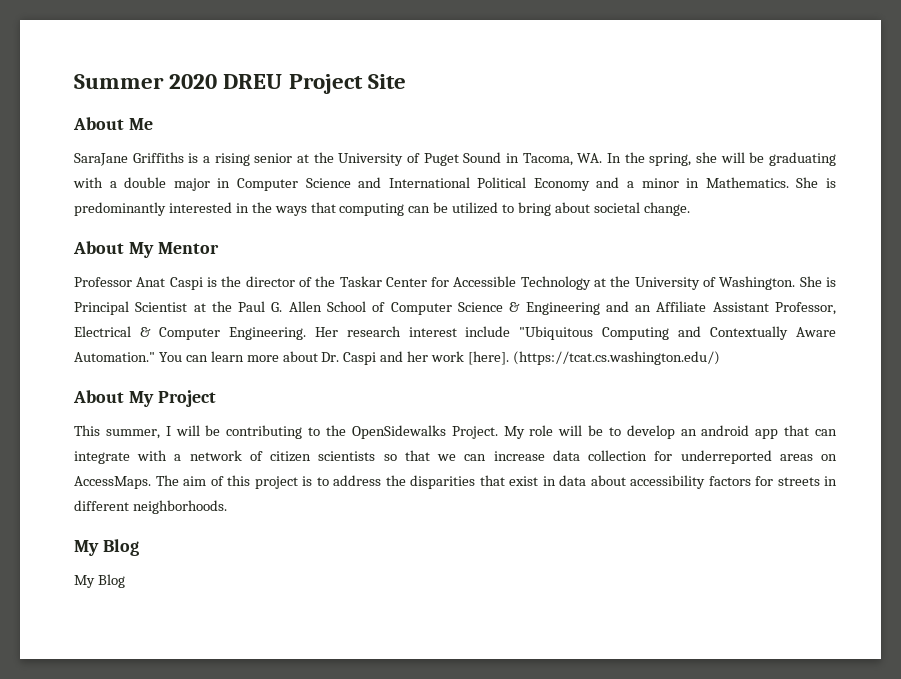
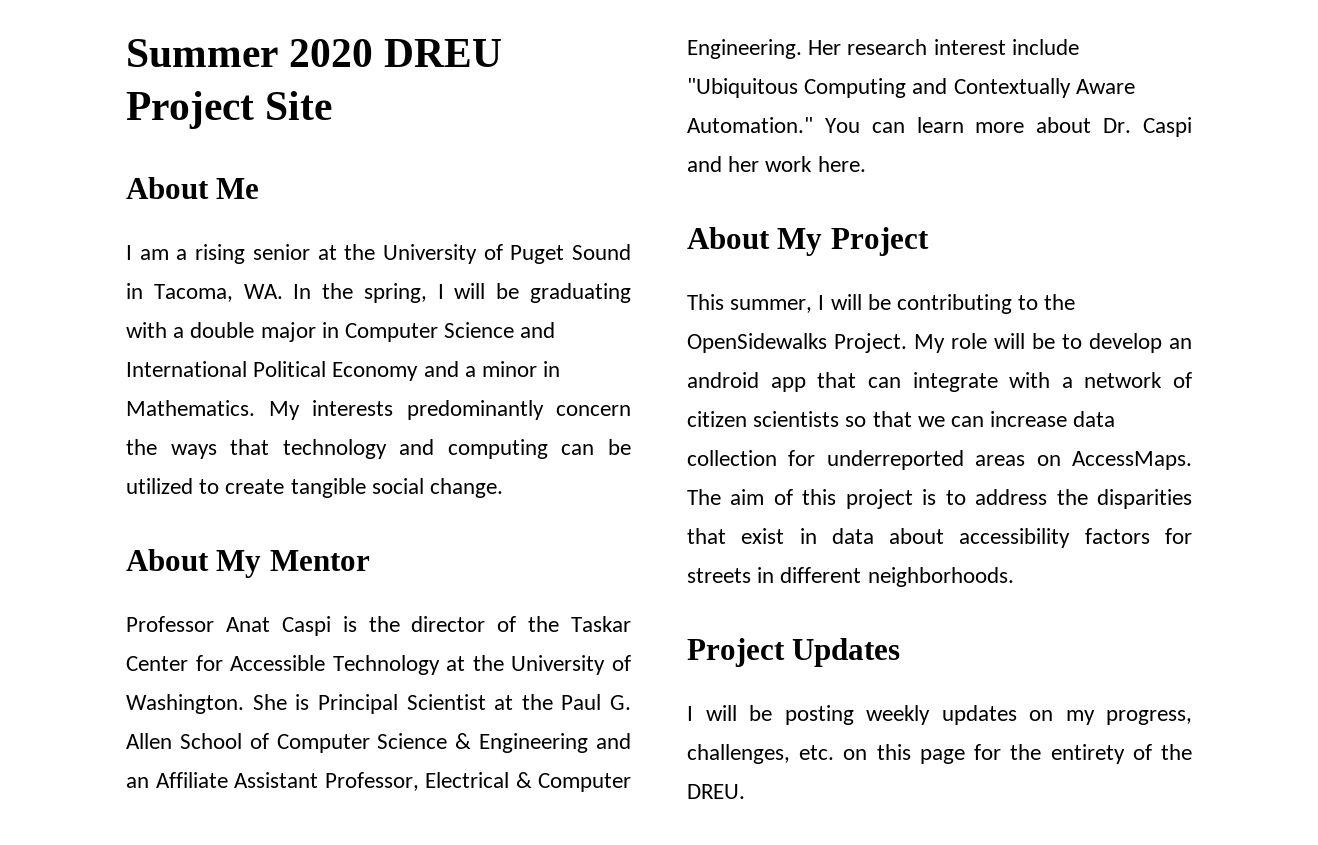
[74,152,199,166] SaraJane Griffiths is -> [126,245,169,260] I am
[696,152,717,163] she -> [437,284,444,299] I
[796,177,837,188] [74,202,249,216] She is predominantly interested in -> [268,400,631,420] My interests predominantly concern
(336, 207) none -> [282,439,435,459] technology and
[518,202,640,216] bring about societal -> [225,478,424,498] create tangible social
[468,351,720,365] [here]. (https://tcat.cs.washington.edu/) -> [817,156,866,172] here.
[74,539,139,556] [74,574,125,588] My Blog // My Blog -> [687,638,901,667] [687,705,1192,725] [687,744,1192,764] [687,784,745,799] Project Updates // I will be posting weekly updates on my progress, challenges, etc. on this page for the entirety of the DREU.

